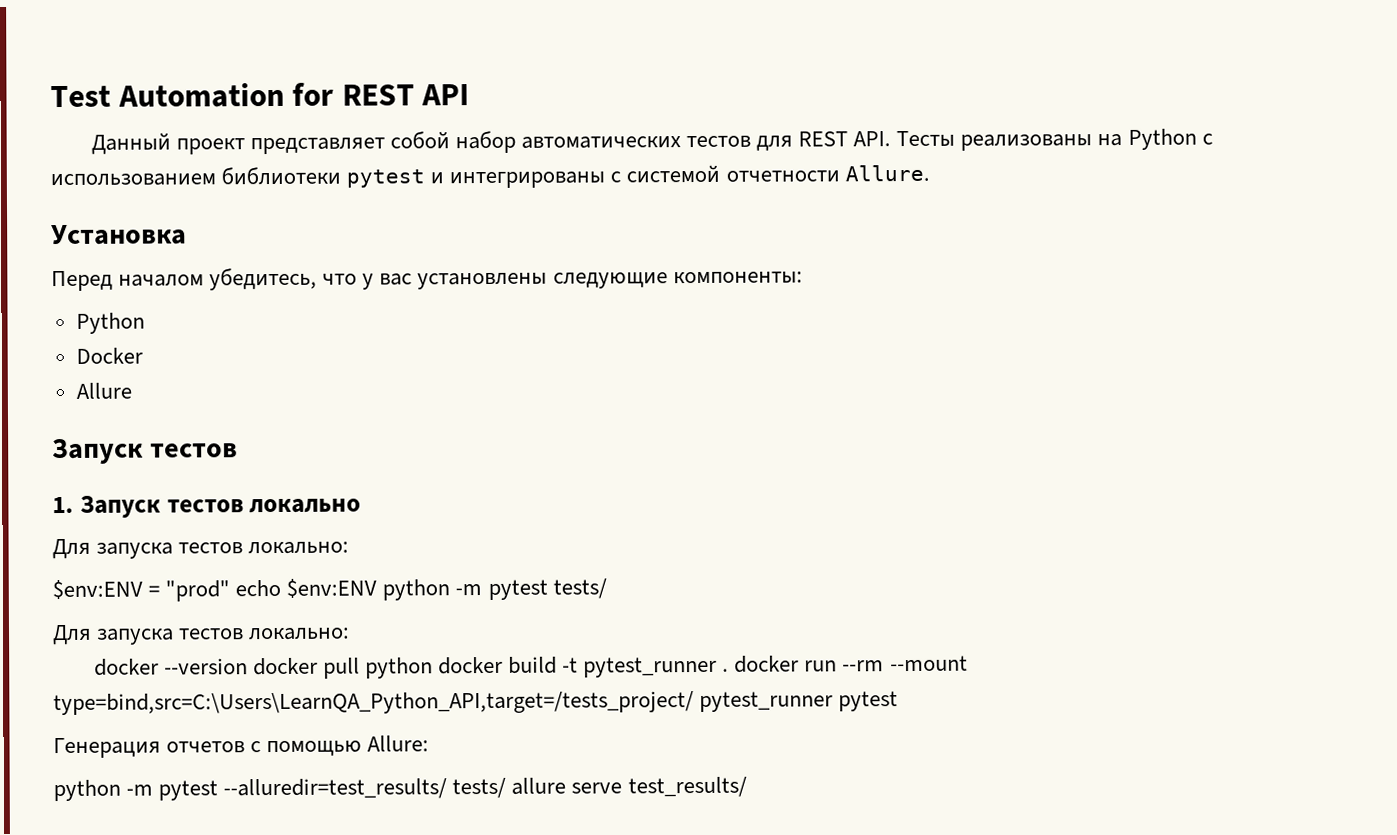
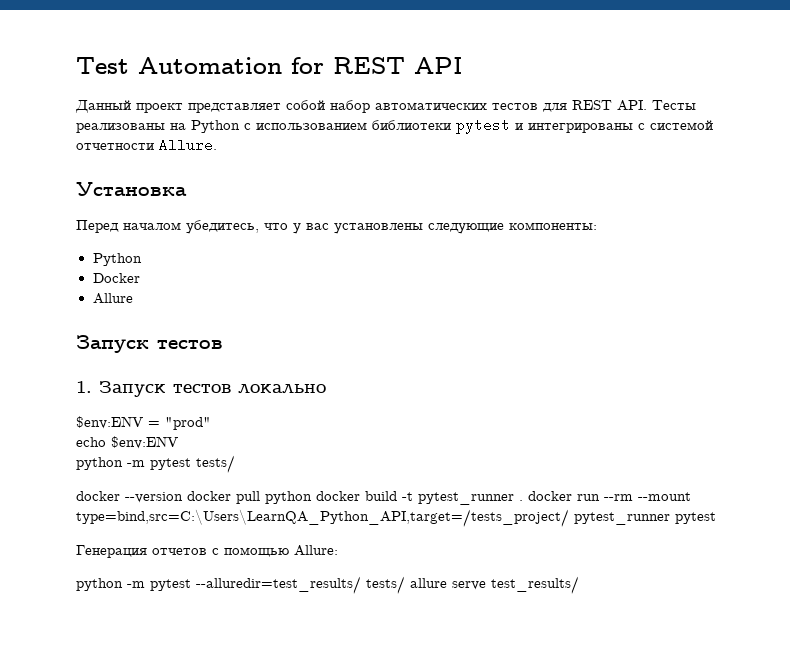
[52,538,350,560] // Для запуска тестов локально: -> (326, 389) none
(231, 591) none -> (211, 423) //
(378, 588) none -> (178, 442) //
[52,624,351,646] // Для запуска тестов локально: -> (235, 464) none

